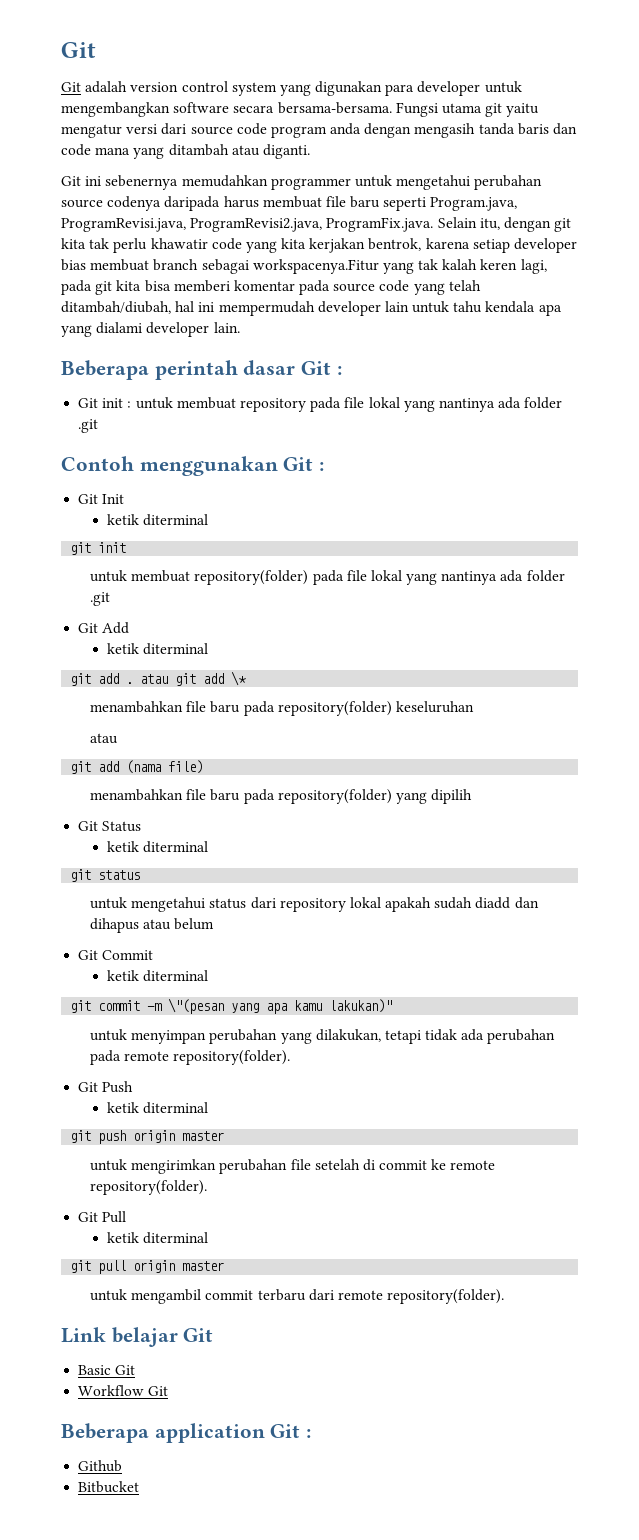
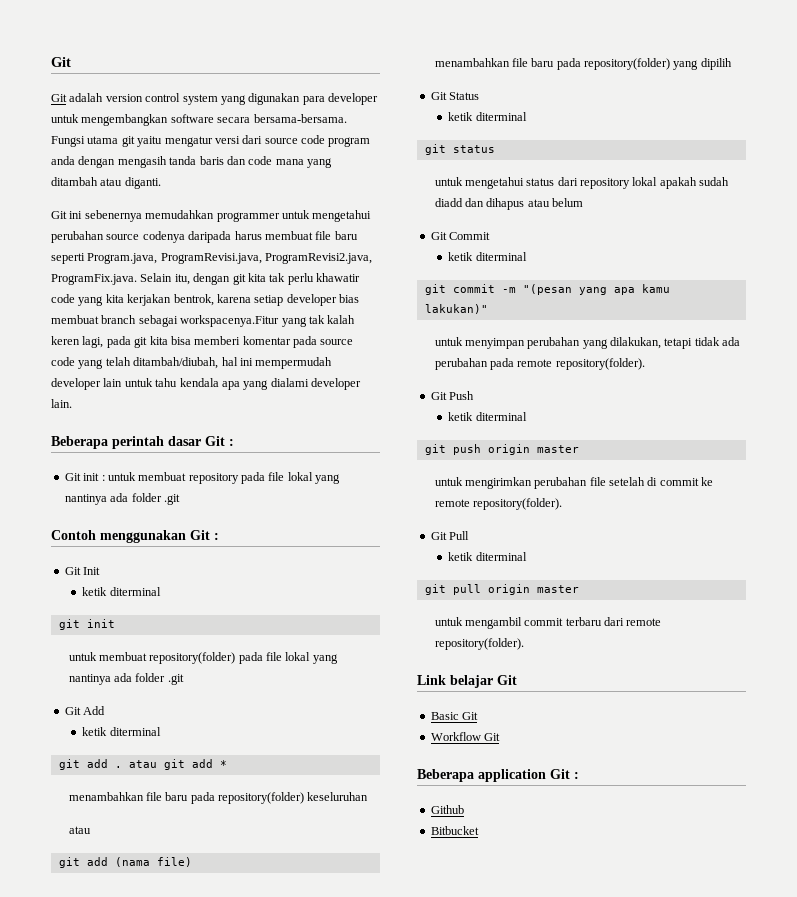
[231,671,247,686] \* -> [219,760,227,768] *
[168,998,225,1014] \"(pesan -> [522,284,572,295] "(pesan

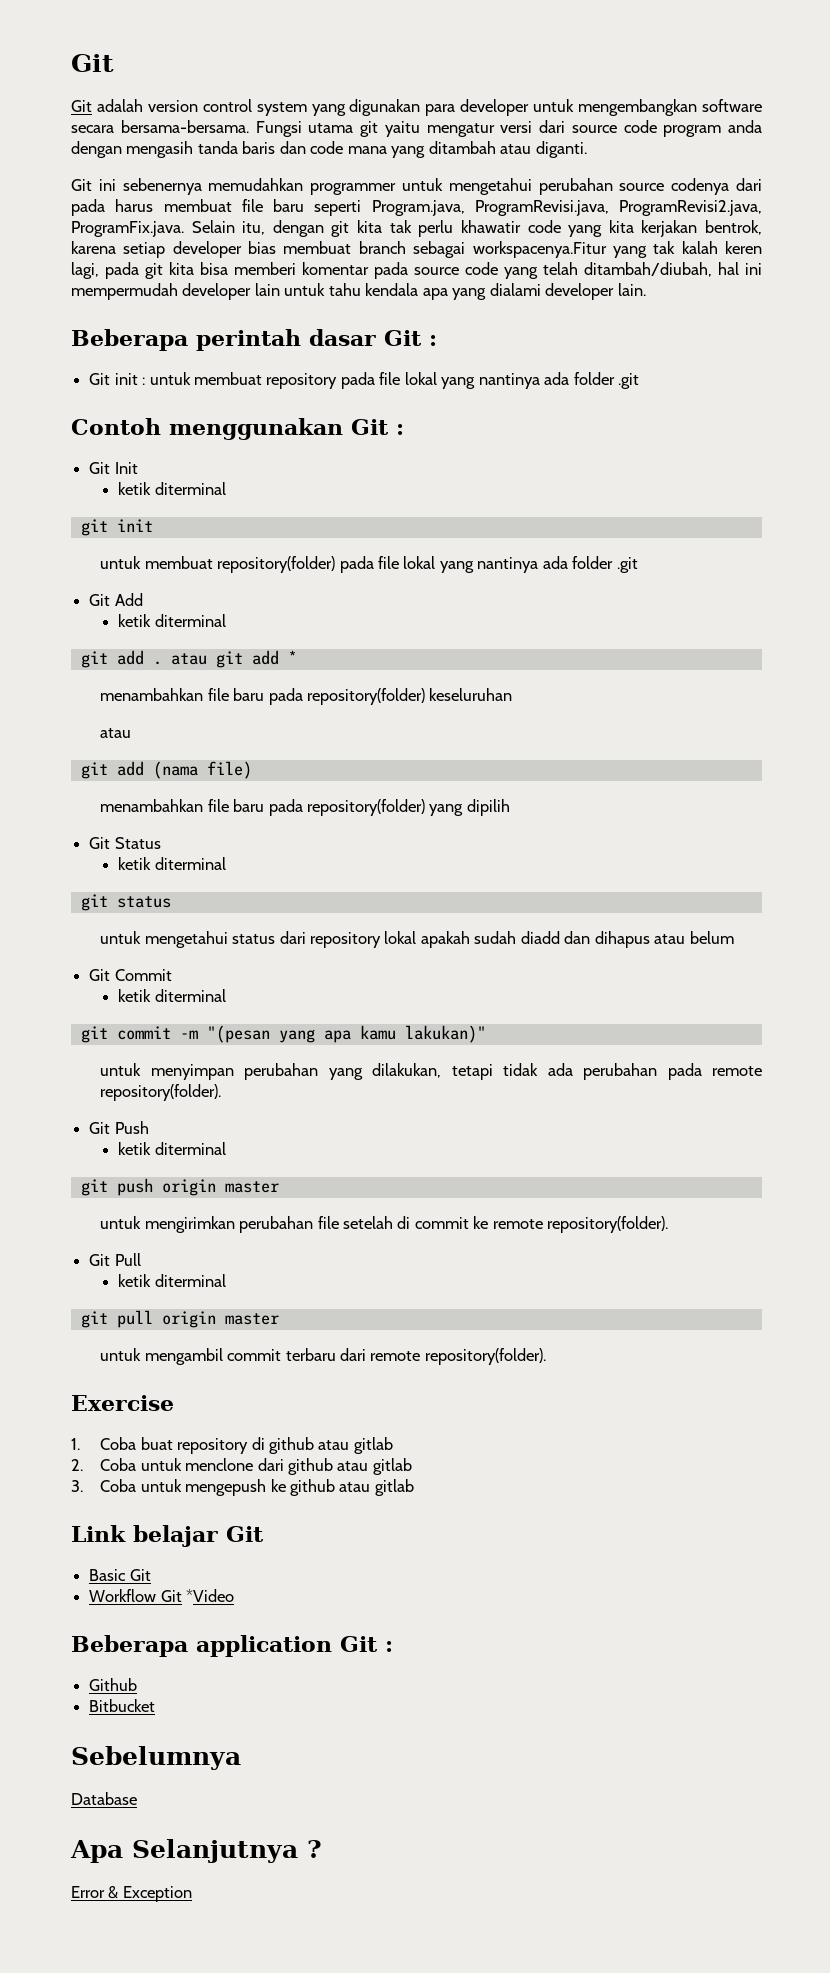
[188,231,232,243] daripada -> [736,178,762,191] [71,199,105,216] dari pada
(524, 644) none -> [71,1395,174,1411] [71,1437,393,1454] [71,1458,412,1475] [71,1479,414,1496] // Exercise // 1. Coba buat repository di github atau gitlab // 2. Coba untuk menclone dari github atau gitlab // 3. Coba untuk mengepush ke github atau gitlab
(501, 737) none -> [186,1589,235,1602] *Video
(479, 830) none -> [71,1746,241,1770] [71,1792,137,1805] [70,1839,322,1863] [71,1886,192,1902] // Sebelumnya // Database // Apa Selanjutnya ? // Error & Exception

